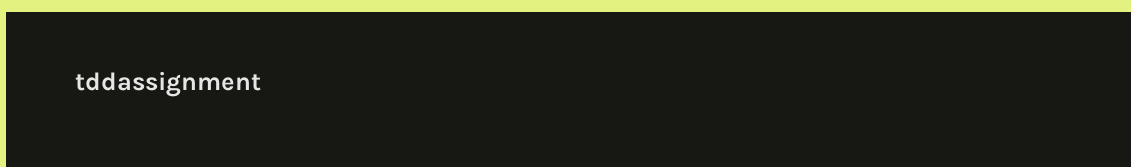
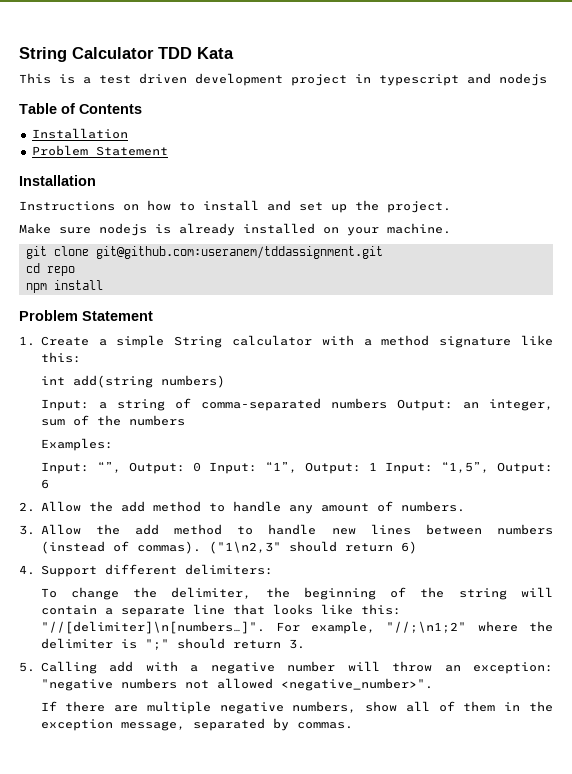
[75,71,261,97] tddassignment -> [19,47,234,62] [19,73,547,86] [19,103,142,114] [31,128,128,139] [31,145,168,156] [19,175,96,186] [19,200,451,213] [19,223,451,236] [25,246,383,259] [25,263,75,276] [25,280,103,293] [19,310,153,321] [19,335,553,348] [40,352,81,363] [40,375,225,388] [40,398,553,411] [40,415,185,426] [40,438,113,451] [40,461,553,474] [40,479,49,489] [19,501,465,514] [19,524,554,535] [40,541,417,554] [19,564,273,577] [40,587,553,600] [40,604,401,617] [40,621,554,634] [40,638,305,650] [19,661,553,674] [40,678,433,691] [40,701,553,714] [40,718,353,731] String Calculator TDD Kata // This is a test driven development project in typescript and nodejs // Table of Contents // Installation // Problem Statement // Installation // Instructions on how to install and set up the project. // Make sure nodejs is already installed on your machine. // git clone git@github.com:useranem/tddassignment.git // cd repo // npm install // Problem Statement // 1. Create a simple String calculator with a method signature like this: // int add(string numbers) // Input: a string of comma-separated numbers Output: an integer, sum of the numbers // Examples: // Input: “”, Output: 0 Input: “1”, Output: 1 Input: “1,5”, Output: 6 // 2. Allow the add method to handle any amount of numbers. // 3. Allow the add method to handle new lines between numbers (instead of commas). ("1\n2,3" should return 6) // 4. Support different delimiters: // To change the delimiter, the beginning of the string will contain a separate line that looks like this: "//[delimiter]\n[numbers…]". For example, "//;\n1;2" where the delimiter is ";" should return 3. // 5. Calling add with a negative number will throw an exception: "negative numbers not allowed <negative_number>". // If there are multiple negative numbers, show all of them in the exception message, separated by commas.

